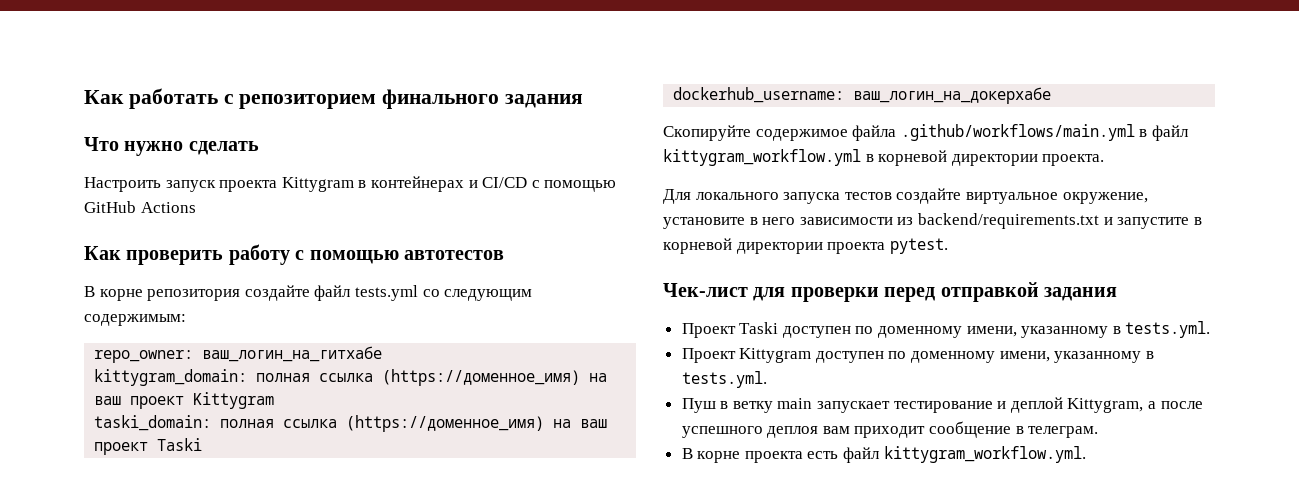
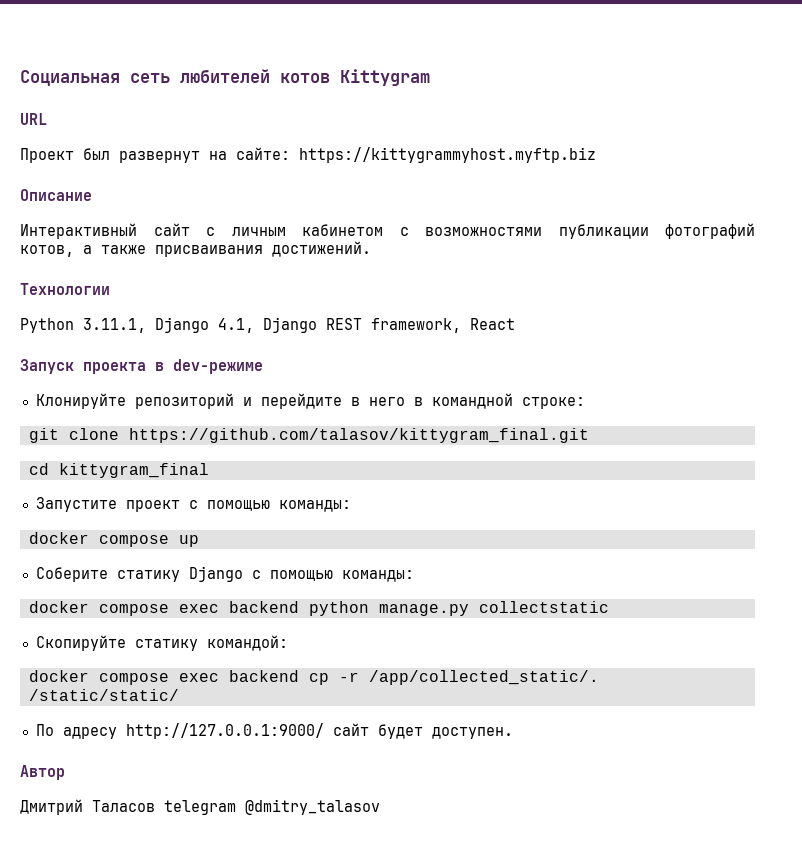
[84,88,584,109] [84,137,259,156] [84,176,617,192] [84,201,196,213] [84,244,504,265] [84,285,533,301] [84,314,186,326] [94,346,383,363] [94,369,608,386] [94,392,275,409] [94,415,608,432] [94,438,203,455] [673,87,1052,104] [663,124,1189,141] [663,149,1105,166] [663,188,1148,204] [663,213,1202,229] [663,238,948,254] [663,282,1117,302] [681,321,1211,338] [681,348,1154,363] [681,371,767,388] [681,397,1203,413] [681,421,1099,438] [681,446,1086,463] Как работать с репозиторием финального задания // Что нужно сделать // Настроить запуск проекта Kittygram в контейнерах и CI/CD с помощью GitHub Actions // Как проверить работу с помощью автотестов // В корне репозитория создайте файл tests.yml со следующим содержимым: // repo_owner: ваш_логин_на_гитхабе // kittygram_domain: полная ссылка (https://доменное_имя) на ваш проект Kittygram // taski_domain: полная ссылка (https://доменное_имя) на ваш проект Taski // dockerhub_username: ваш_логин_на_докерхабе // Скопируйте содержимое файла .github/workflows/main.yml в файл kittygram_workflow.yml в корневой директории проекта. // Для локального запуска тестов создайте виртуальное окружение, установите в него зависимости из backend/requirements.txt и запустите в корневой директории проекта pytest. // Чек-лист для проверки перед отправкой задания // Проект Taski доступен по доменному имени, указанному в tests.yml. // Проект Kittygram доступен по доменному имени, указанному в tests.yml. // Пуш в ветку main запускает тестирование и деплой Kittygram, а после успешного деплоя вам приходит сообщение в телеграм. // В корне проекта есть файл kittygram_workflow.yml. -> [20,69,430,86] [20,113,47,125] [20,147,596,163] [20,189,92,201] [20,223,755,239] [20,241,371,257] [20,283,110,295] [20,317,515,333] [20,359,263,374] [35,393,585,409] [28,428,589,443] [28,463,209,478] [35,497,351,512] [28,532,199,547] [35,566,414,582] [28,601,609,616] [35,635,288,651] [28,670,599,685] [28,689,179,701] [35,723,513,739] [20,765,65,780] [20,799,380,815] Социальная сеть любителей котов Kittygram // URL // Проект был развернут на сайте: https://kittygrammyhost.myftp.biz // Описание // Интерактивный сайт с личным кабинетом с возможностями публикации фотографий котов, а также присваивания достижений. // Технологии // Python 3.11.1, Django 4.1, Django REST framework, React // Запуск проекта в dev-режиме // Клонируйте репозиторий и перейдите в него в командной строке: // git clone https://github.com/talasov/kittygram_final.git // cd kittygram_final // Запустите проект с помощью команды: // docker compose up // Соберите статику Django с помощью команды: // docker compose exec backend python manage.py collectstatic // Скопируйте статику командой: // docker compose exec backend cp -r /app/collected_static/. /static/static/ // По адресу http://127.0.0.1:9000/ сайт будет доступен. // Автор // Дмитрий Таласов telegram @dmitry_talasov

